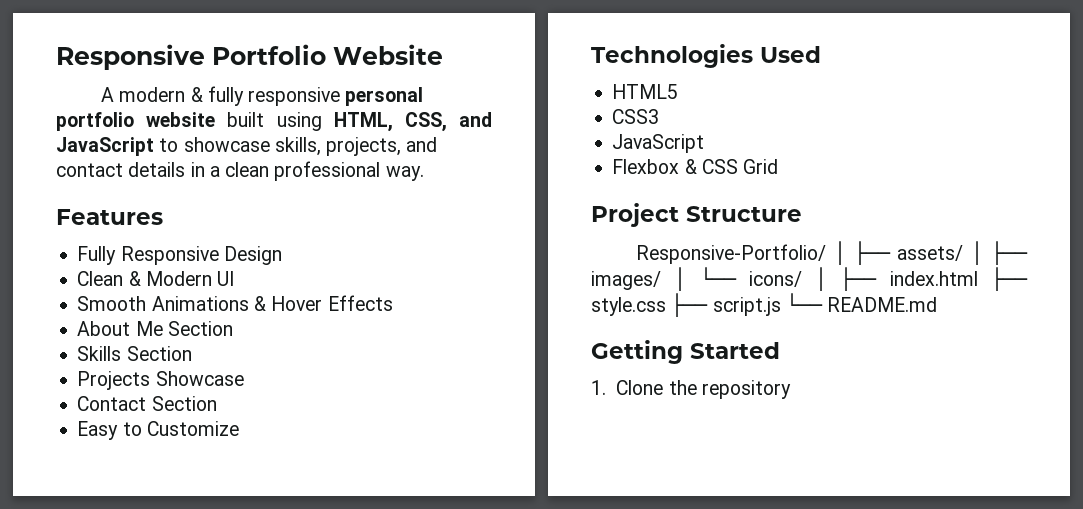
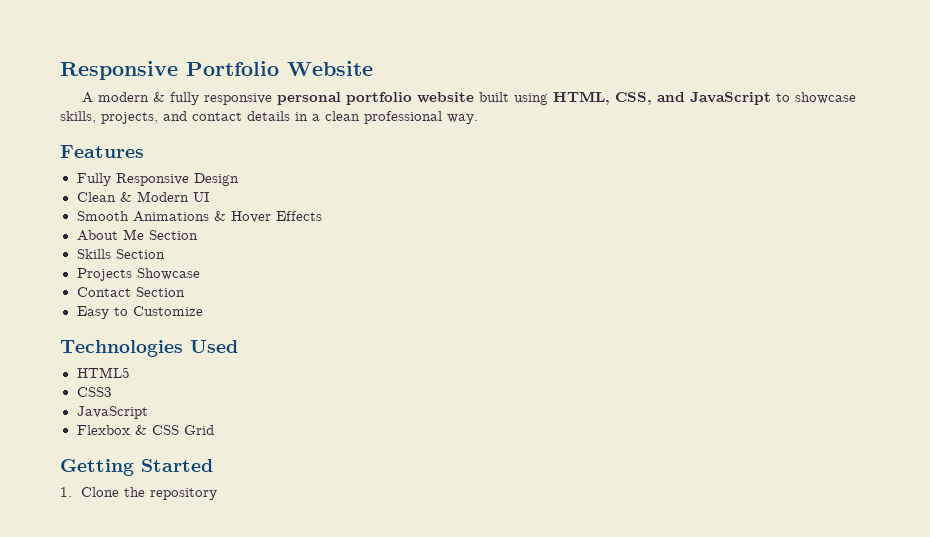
[591,203,802,227] [636,241,1028,265] [591,267,1028,291] [591,293,938,317] // Project Structure // Responsive-Portfolio/ │ ├── assets/ │ ├── images/ │ └── icons/ │ ├── index.html ├── style.css ├── script.js └── README.md -> (214, 430) none

